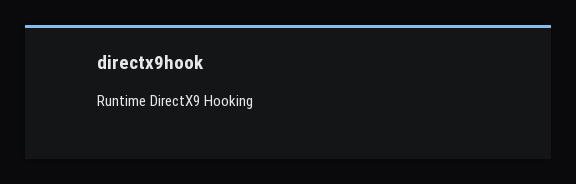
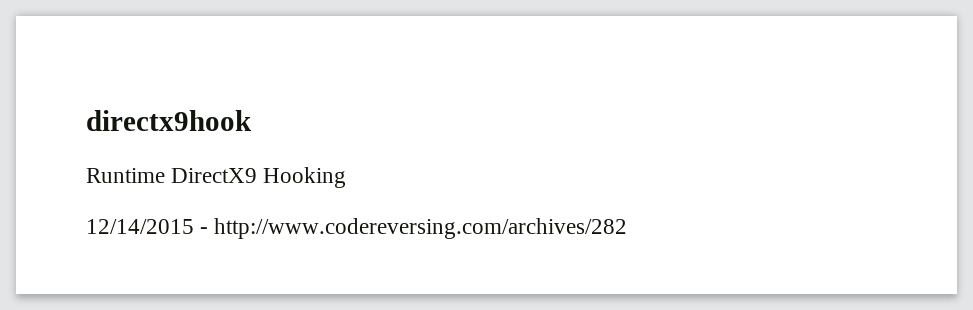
(254, 102) none -> [86,218,628,239] // 12/14/2015 - http://www.codereversing.com/archives/282

